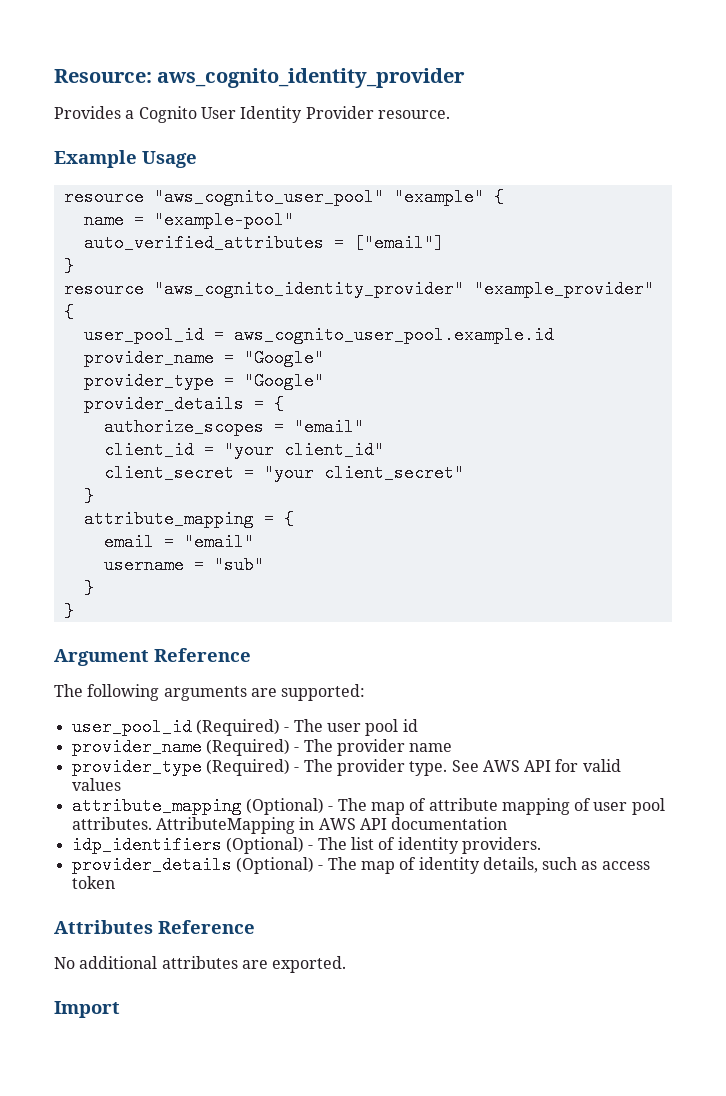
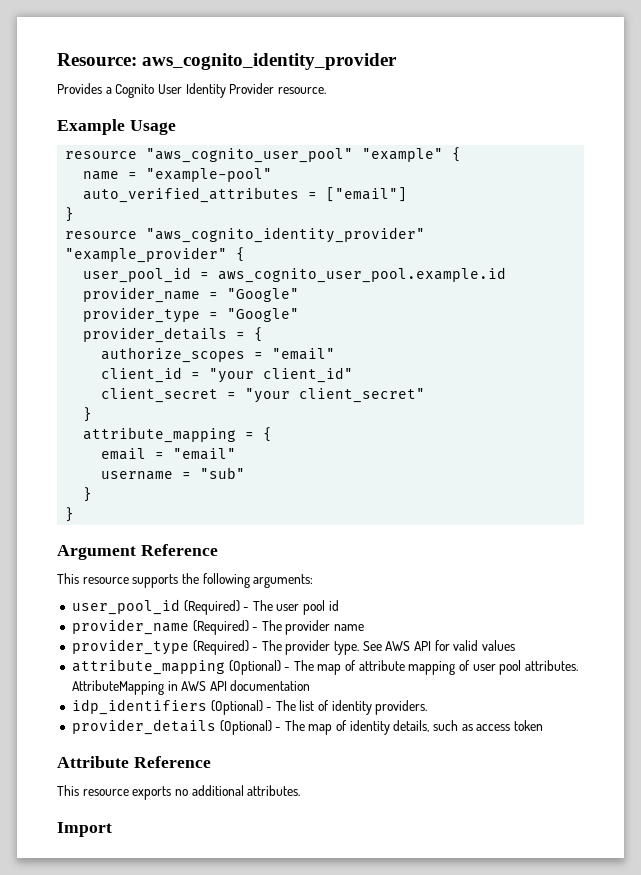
[54,684,366,701] The following arguments are supported: -> [57,573,314,588] This resource supports the following arguments:
[54,920,255,934] [54,956,347,973] Attributes Reference // No additional attributes are exported. -> [57,756,211,768] [57,785,301,800] Attribute Reference // This resource exports no additional attributes.

